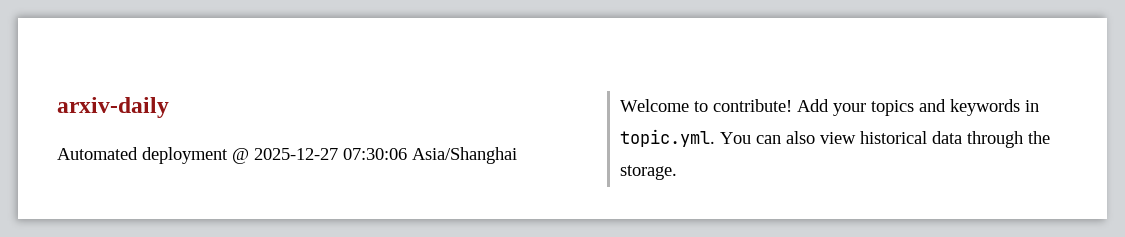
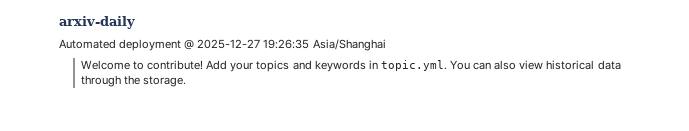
[343,148,407,160] 07:30:06 -> [263,39,310,49] 19:26:35

